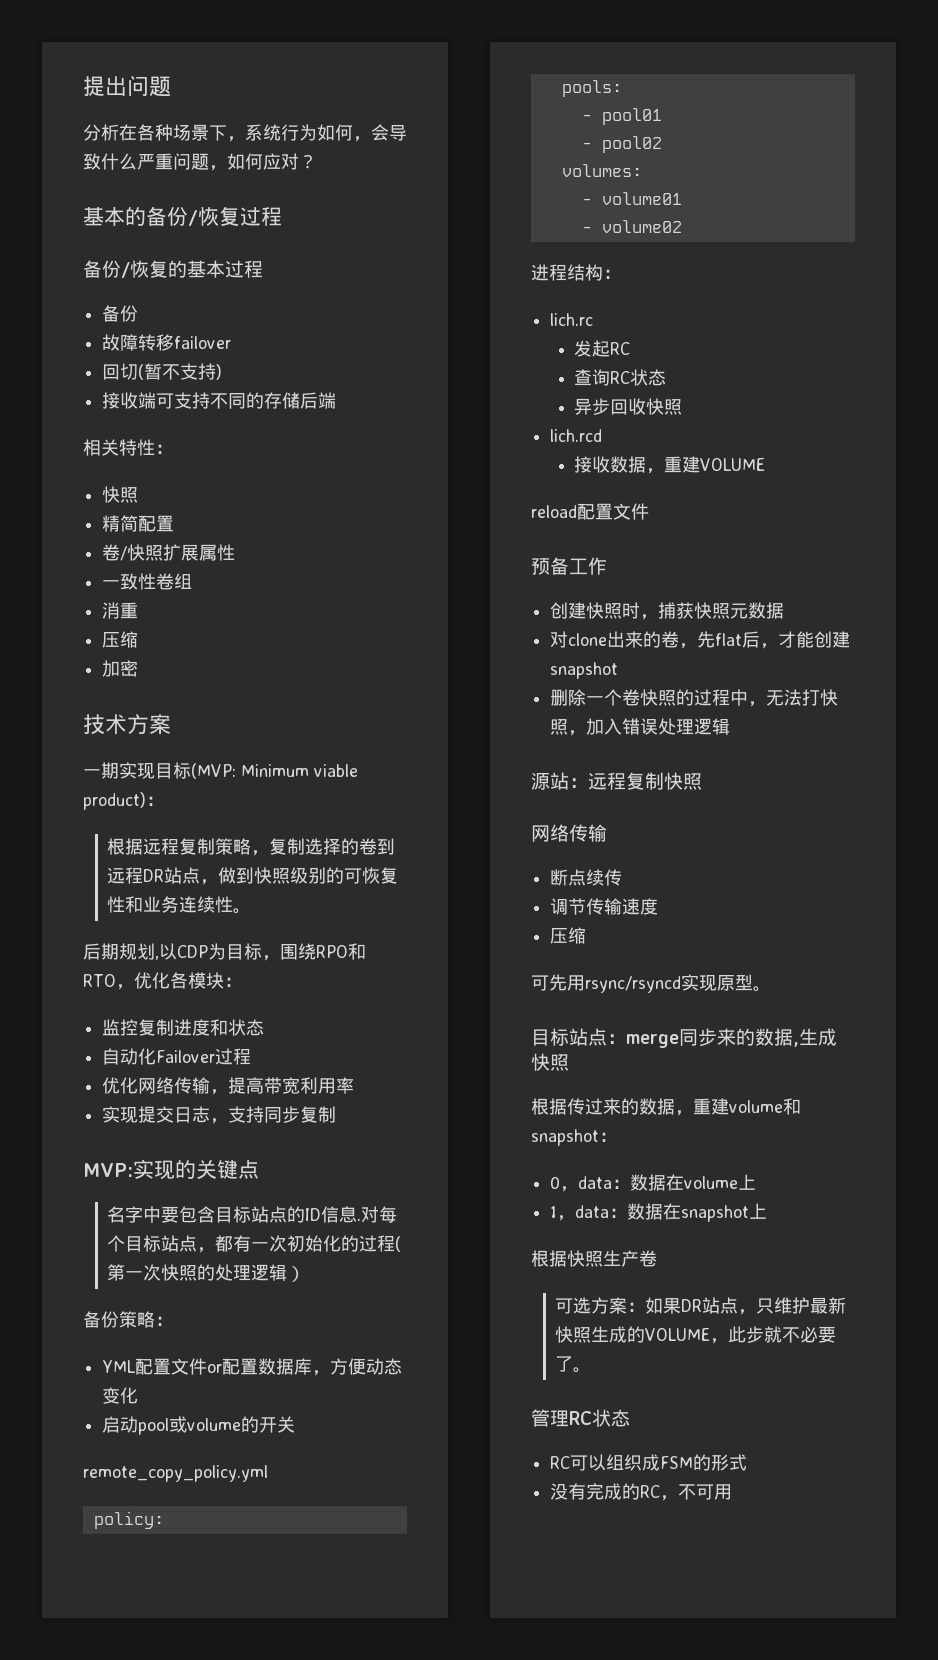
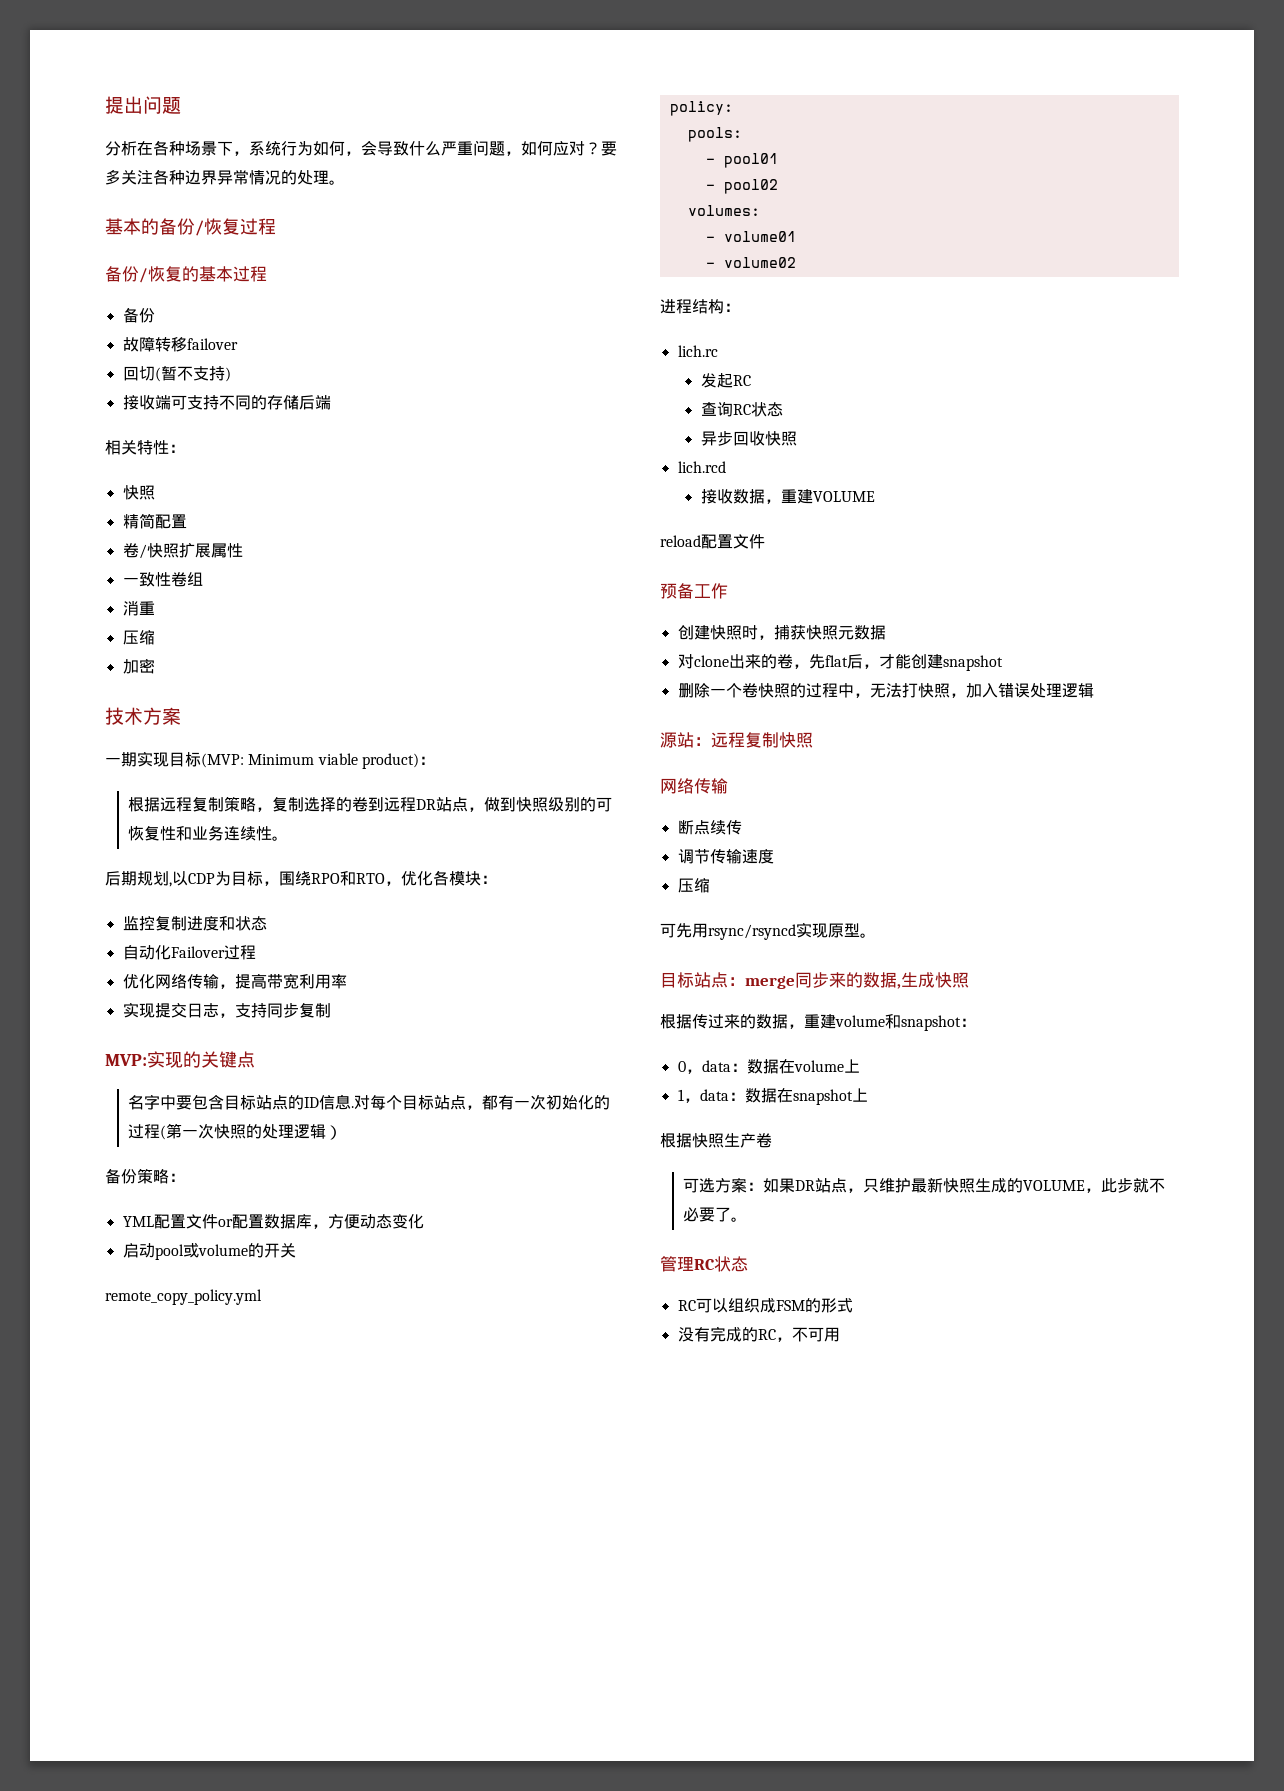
(317, 161) none -> [601,141,617,156] [105,169,345,185] 要多关注各种边界异常情况的处理。

